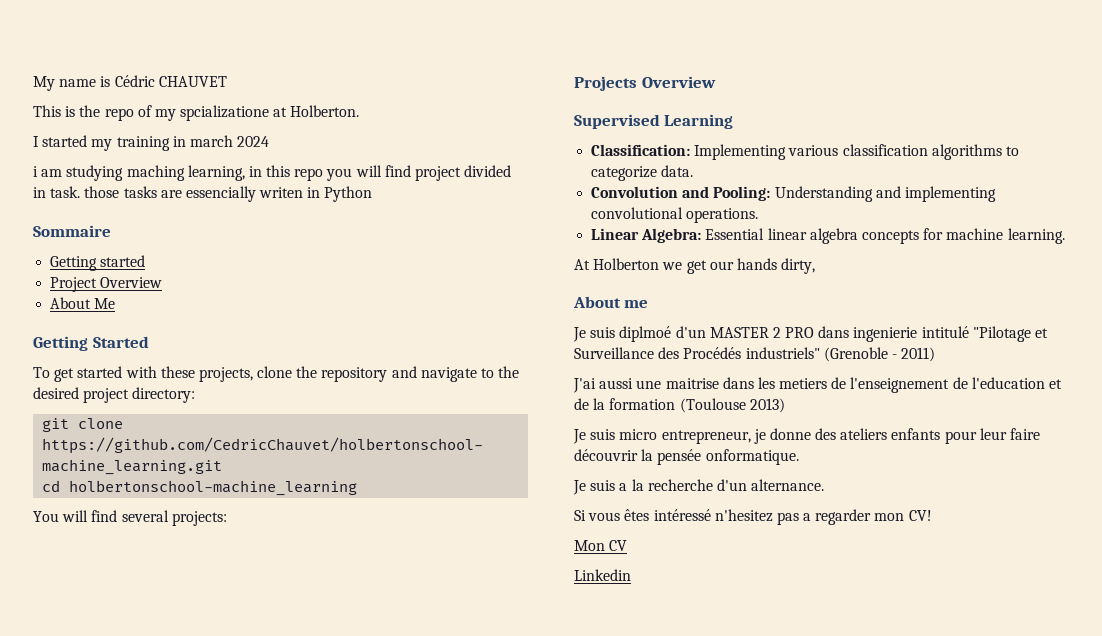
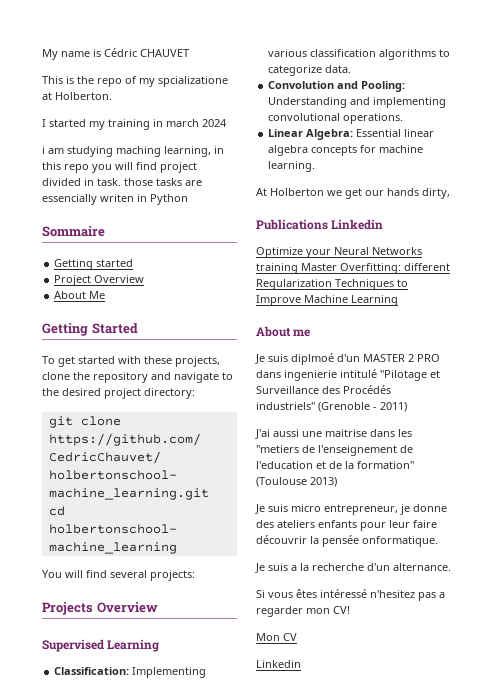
(816, 266) none -> [256,219,384,230] [256,247,422,258] [256,263,450,274] [256,279,408,290] [256,295,398,306] // Publications Linkedin // Optimize your Neural Networks training Master Overfitting: different Regularization Techniques to Improve Machine Learning
[779,378,828,389] metiers -> [256,445,299,453] "metiers
[609,398,676,410] formation -> [357,461,414,469] formation"

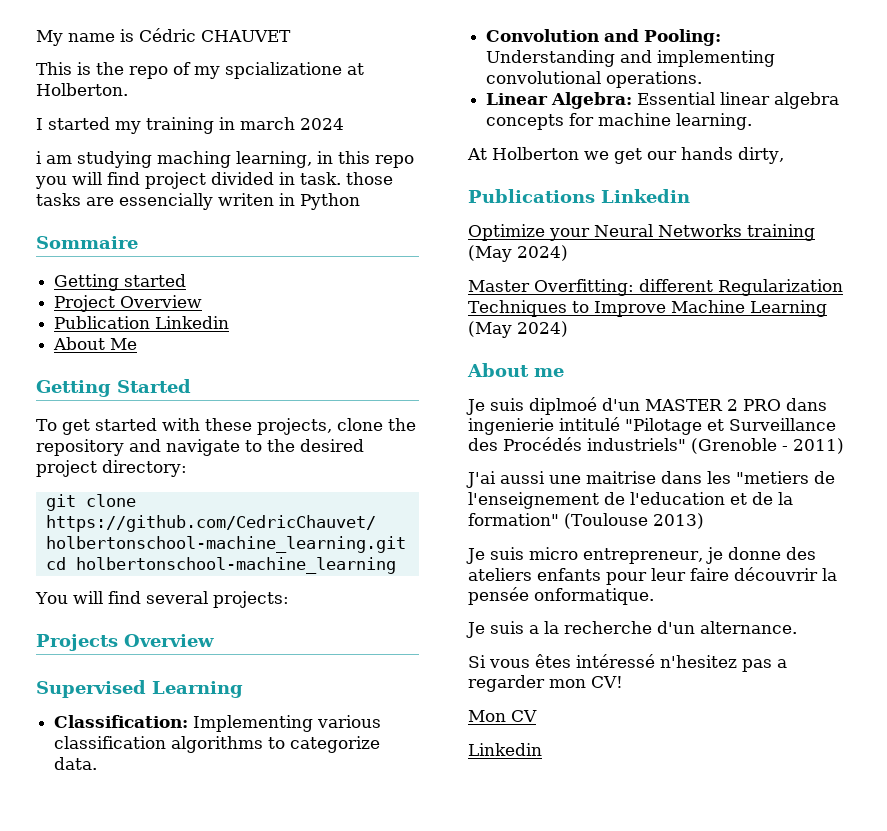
(145, 279) none -> [54,316,230,329] // Publication Linkedin
(298, 268) none -> [468,245,568,262] (May 2024) //
(398, 300) none -> [468,321,568,338] (May 2024)

